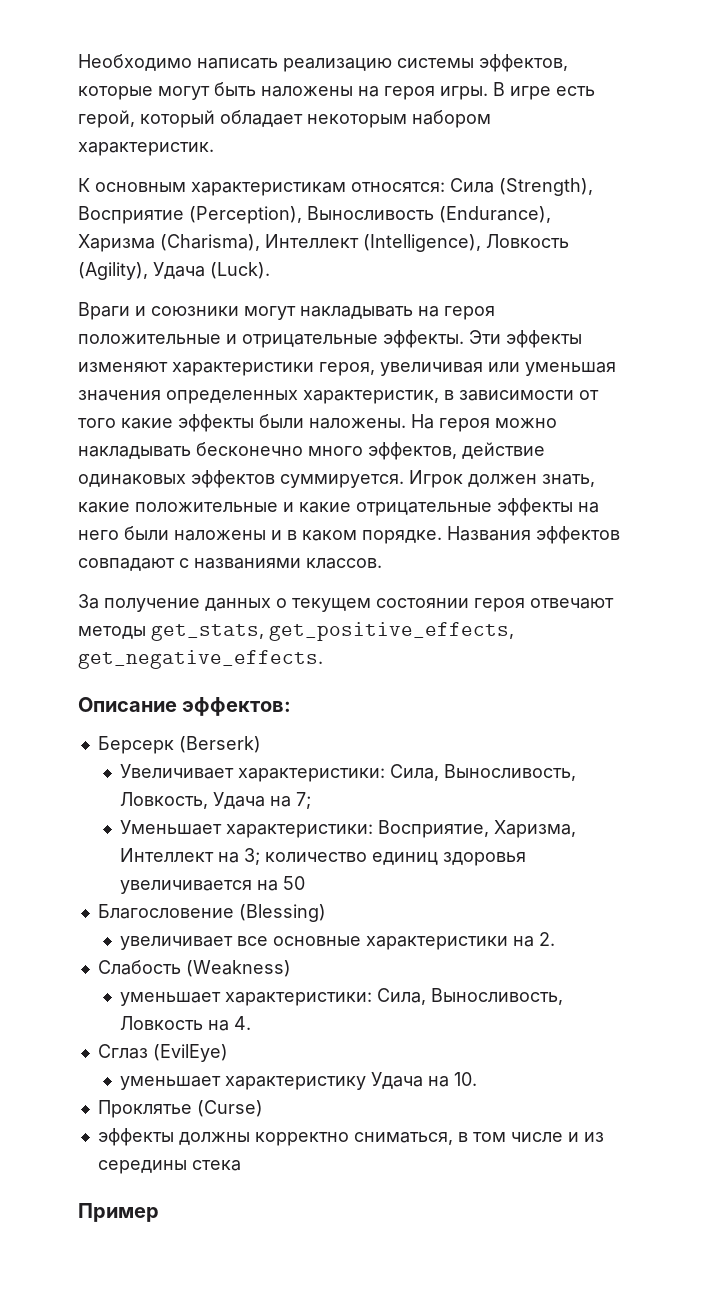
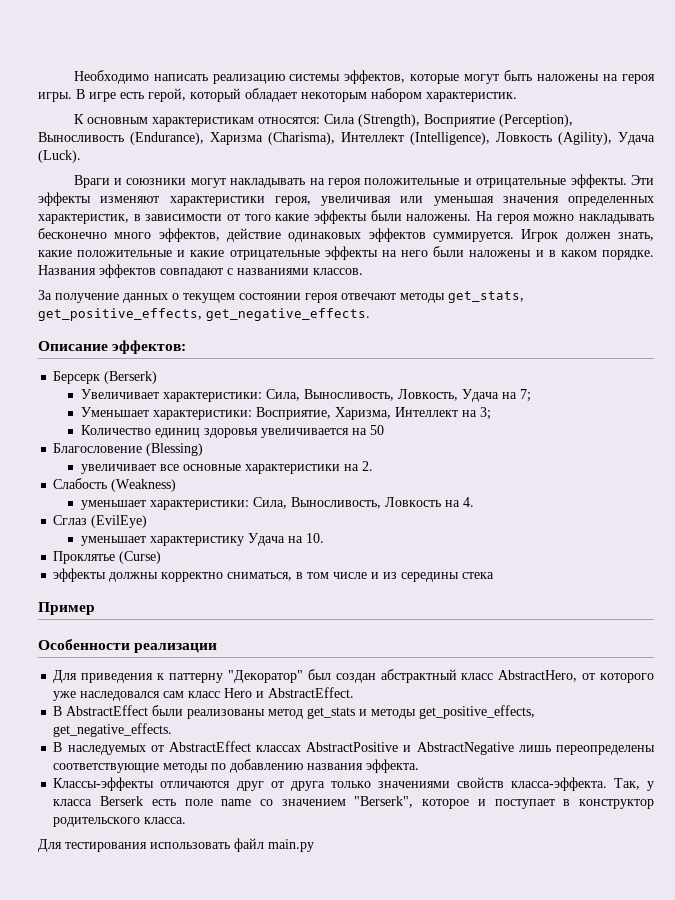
[265,852,368,862] количество -> [80,425,151,435] // Количество
(159, 1212) none -> [38,639,218,653] [53,669,654,683] [53,687,355,701] [53,705,536,719] [53,723,173,737] [53,741,656,755] [53,759,420,773] [53,777,654,791] [53,796,655,809] [53,817,187,827] [38,838,314,852] // Особенности реализации // Для приведения к паттерну "Декоратор" был создан абстрактный класс AbstractHero, от которого уже наследовался сам класс Hero и AbstractEffect. // В AbstractEffect были реализованы метод get_stats и методы get_positive_effects, get_negative_effects. // В наследуемых от AbstractEffect классах AbstractPositive и AbstractNegative лишь переопределены соответствующие методы по добавлению названия эффекта. // Классы-эффекты отличаются друг от друга только значениями свойств класса-эффекта. Так, у класса Berserk есть поле name со значением "Berserk", которое и поступает в конструктор родительского класса. // Для тестирования использовать файл main.py

